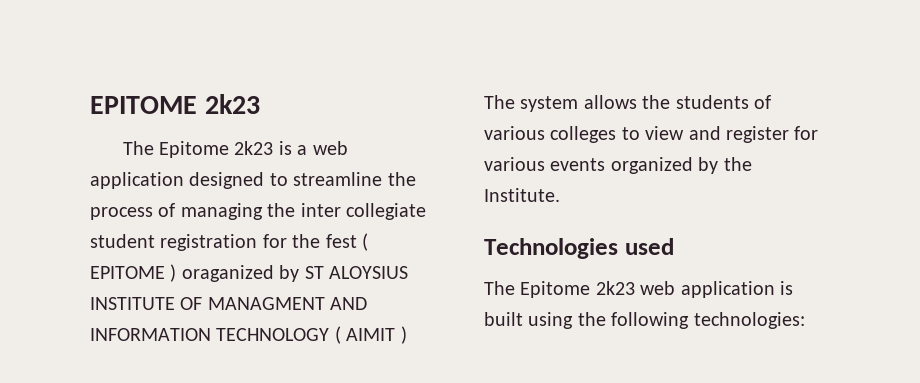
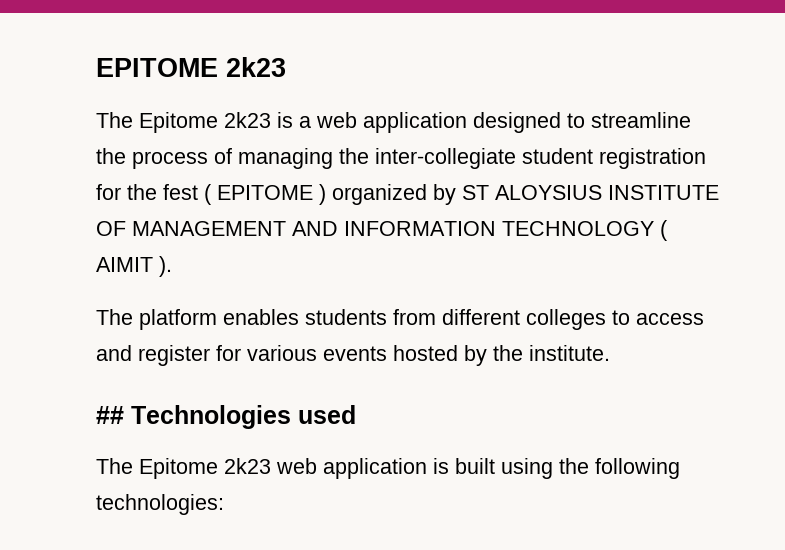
[300,203,426,220] inter collegiate -> [375,148,516,169] inter-collegiate
[181,265,274,282] oraganized -> [332,184,427,205] organized
[207,297,325,310] MANAGMENT -> [132,221,286,236] MANAGEMENT
[400,326,407,344] [484,95,771,112] [484,126,545,140] ) The system allows the students of various -> [159,256,172,277] [96,309,520,330] ). // The platform enables students from different
[645,126,685,140] view -> [636,313,704,325] access
[610,157,693,174] organized -> [393,345,458,361] hosted
[484,188,560,202] Institute. // -> [529,345,610,361] [96,406,124,424] institute. // ##

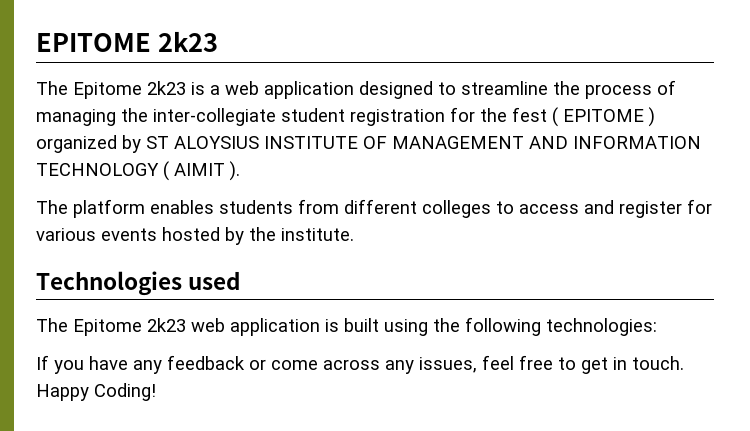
[96,406,124,424] ## -> (354, 234) none
(224, 504) none -> [36,355,684,374] [36,383,156,401] // If you have any feedback or come across any issues, feel free to get in touch. Happy Coding!

